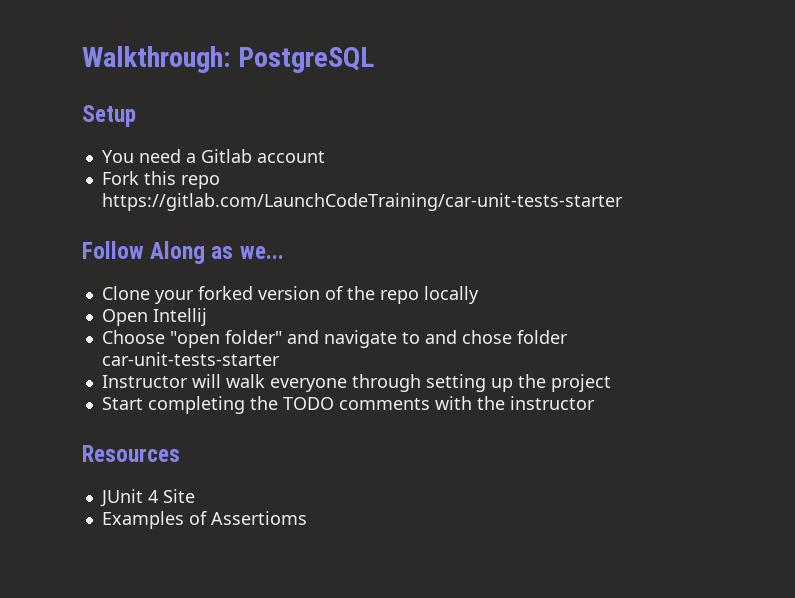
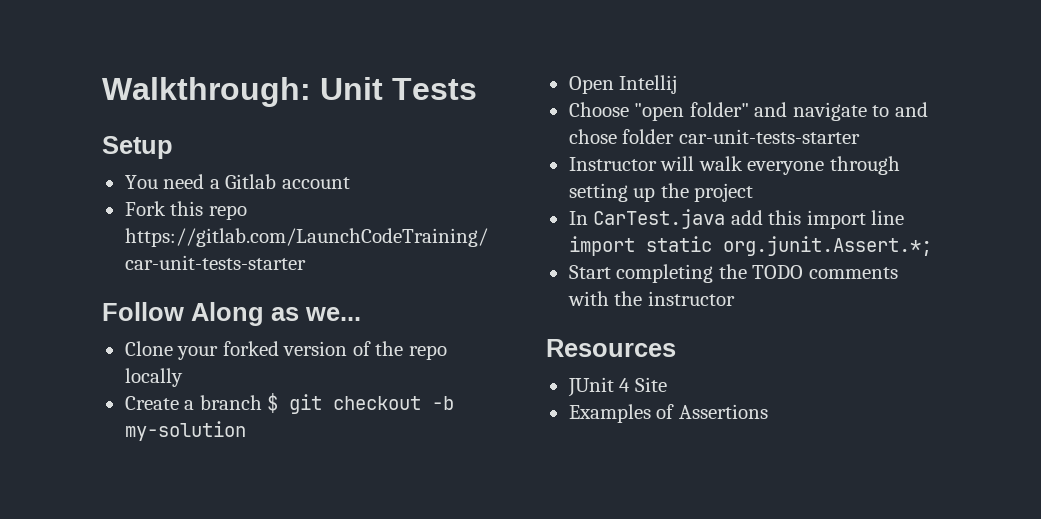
[237,47,374,73] PostgreSQL -> [320,77,477,100] Unit Tests
(479, 295) none -> [124,393,455,414] [124,421,246,441] // Create a branch $ git checkout -b my-solution
(611, 383) none -> [568,209,905,229] [568,236,932,256] // In CarTest.java add this import line import static org.junit.Assert.*;
[210,511,307,525] Assertioms -> [678,404,768,419] Assertions

